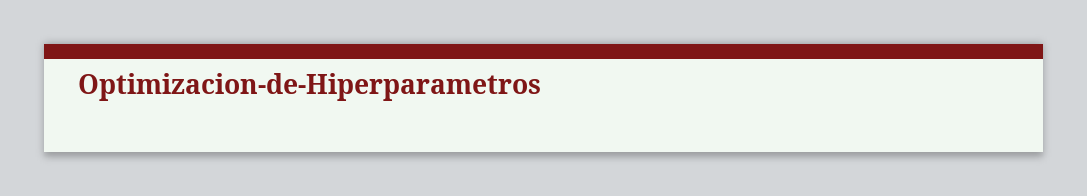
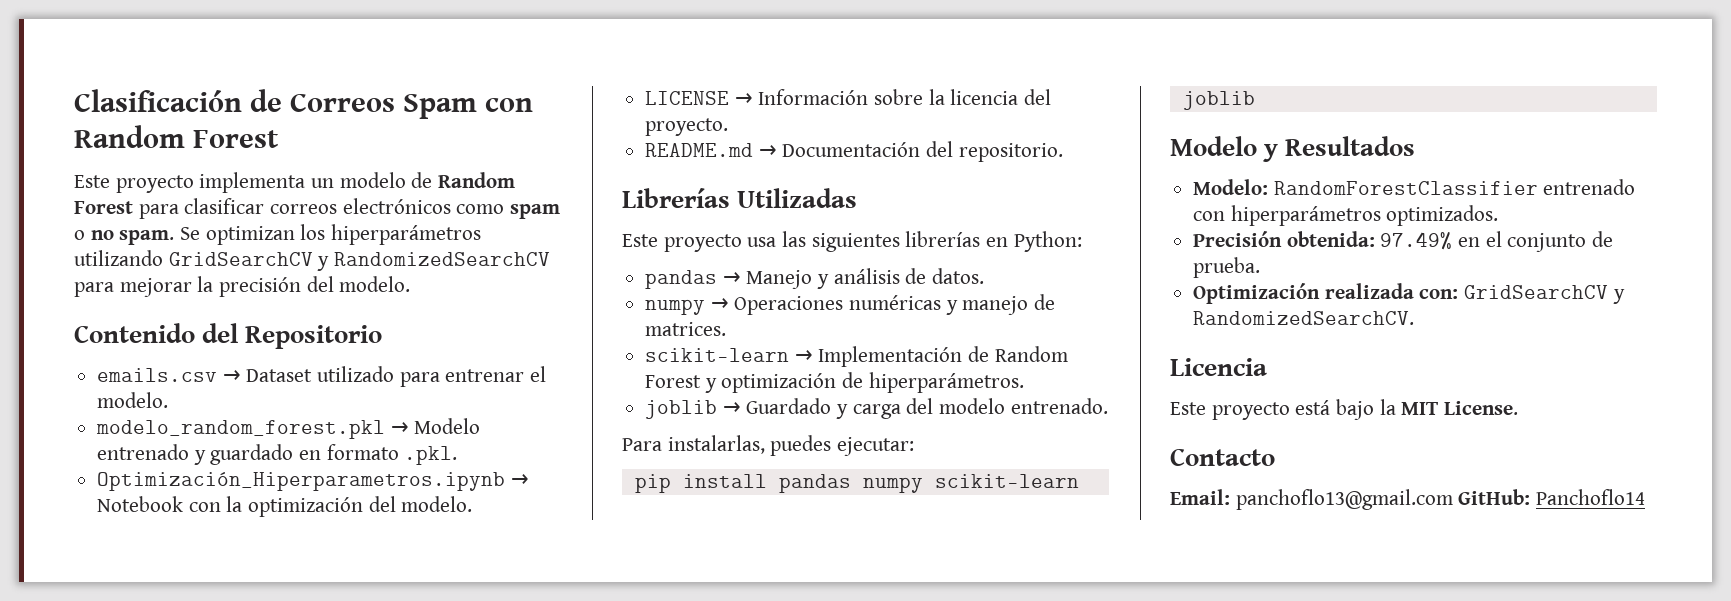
[78,73,541,101] Optimizacion-de-Hiperparametros -> [74,89,533,119] [74,125,279,148] [74,172,516,193] [74,198,561,219] [74,224,482,245] [74,250,551,271] [74,276,411,297] [74,323,383,349] [97,366,547,387] [97,392,169,408] [96,418,481,439] [97,444,458,465] [97,472,529,491] [97,496,473,517] [645,89,1052,105] [645,118,729,136] [645,141,1063,162] [622,188,858,208] [622,231,1082,252] [645,268,985,289] [645,294,1056,315] [645,322,727,336] [645,346,1068,367] [645,372,1024,393] [645,398,1108,419] [622,435,915,456] [634,474,1079,493] [1182,91,1255,110] [1170,136,1416,162] [1193,179,1636,195] [1193,205,1499,226] [1193,231,1614,252] [1193,257,1261,278] [1193,283,1625,304] [1193,311,1415,325] [1170,358,1267,376] [1170,399,1519,420] [1170,448,1275,466] [1170,489,1646,510] Clasificación de Correos Spam con Random Forest // Este proyecto implementa un modelo de Random Forest para clasificar correos electrónicos como spam o no spam. Se optimizan los hiperparámetros utilizando GridSearchCV y RandomizedSearchCV para mejorar la precisión del modelo. // Contenido del Repositorio // emails.csv → Dataset utilizado para entrenar el modelo. // modelo_random_forest.pkl → Modelo entrenado y guardado en formato .pkl. // Optimización_Hiperparametros.ipynb → Notebook con la optimización del modelo. // LICENSE → Información sobre la licencia del proyecto. // README.md → Documentación del repositorio. // Librerías Utilizadas // Este proyecto usa las siguientes librerías en Python: // pandas → Manejo y análisis de datos. // numpy → Operaciones numéricas y manejo de matrices. // scikit-learn → Implementación de Random Forest y optimización de hiperparámetros. // joblib → Guardado y carga del modelo entrenado. // Para instalarlas, puedes ejecutar: // pip install pandas numpy scikit-learn joblib // Modelo y Resultados // Modelo: RandomForestClassifier entrenado con hiperparámetros optimizados. // Precisión obtenida: 97.49% en el conjunto de prueba. // Optimización realizada con: GridSearchCV y RandomizedSearchCV. // Licencia // Este proyecto está bajo la MIT License. // Contacto // Email: panchoflo13@gmail.com GitHub: Panchoflo14

